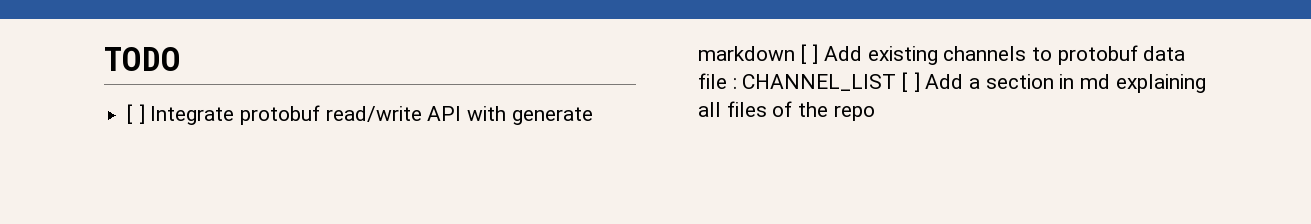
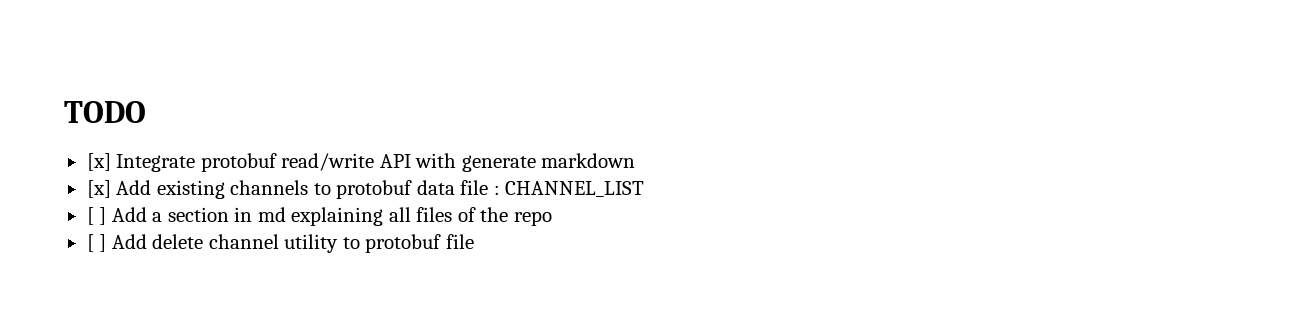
[127,104,145,124] [ ] -> [86,153,111,171] [x]
[800,44,819,64] [ ] -> [86,180,111,198] // [x]
(897, 82) none -> (645, 189) //
(875, 113) none -> [86,234,474,253] // [ ] Add delete channel utility to protobuf file

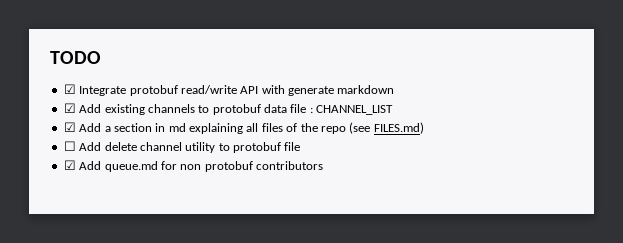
[86,153,111,171] [x] -> [63,84,76,94] ☑
[86,180,111,198] [x] -> [63,103,76,113] ☑
[86,207,107,225] [ ] -> [63,122,76,132] ☑
[86,234,107,252] // [ ] -> [349,122,424,134] [63,141,76,151] (see FILES.md) // ☐
(474, 241) none -> [63,160,323,172] // ☑ Add queue.md for non protobuf contributors

